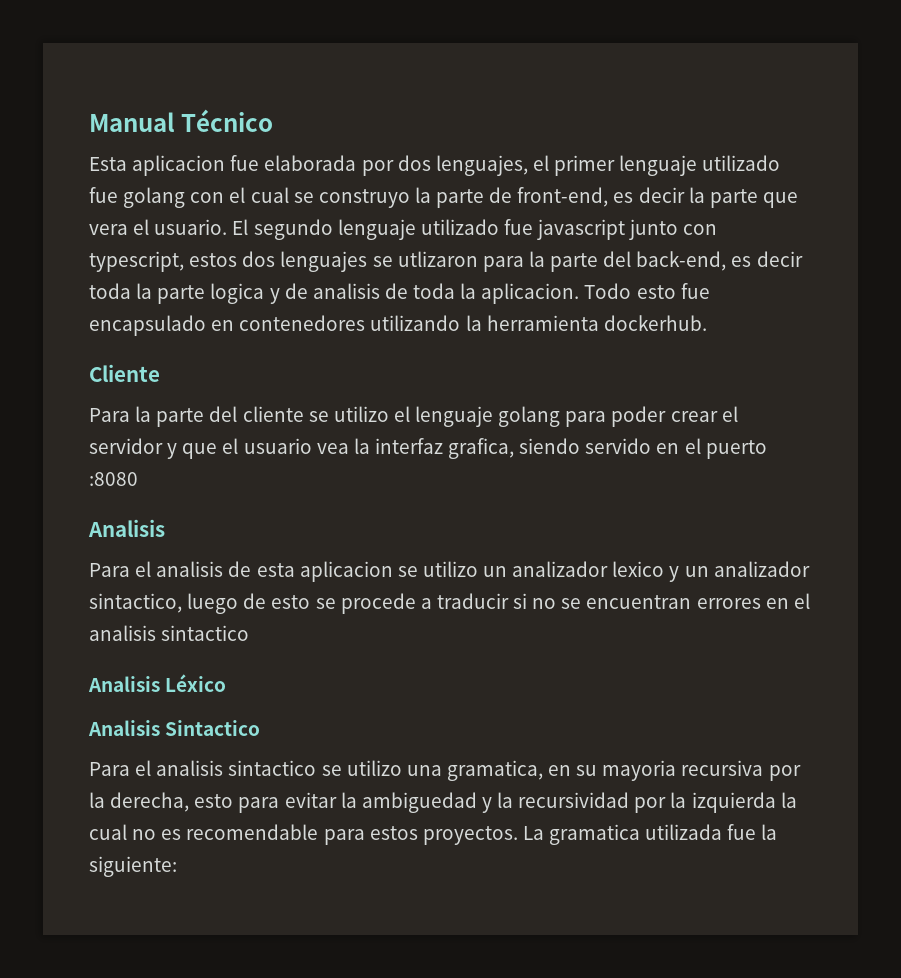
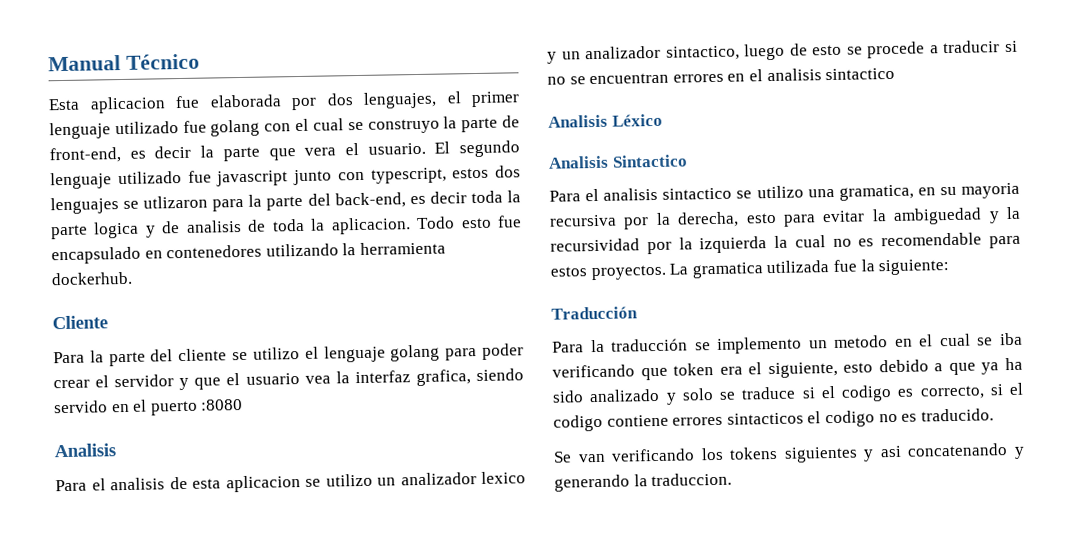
(177, 866) none -> [551,306,638,320] [552,332,1023,354] [552,357,1023,381] [552,382,1024,405] [553,408,994,432] [553,443,1025,463] [554,472,733,492] // Traducción // Para la traducción se implemento un metodo en el cual se iba verificando que token era el siguiente, esto debido a que ya ha sido analizado y solo se traduce si el codigo es correcto, si el codigo contiene errores sintacticos el codigo no es traducido. // Se van verificando los tokens siguientes y asi concatenando y generando la traduccion.

